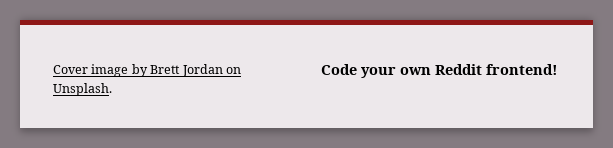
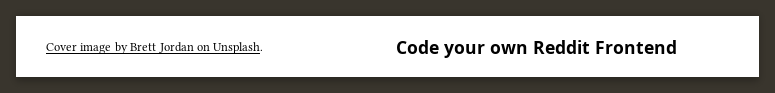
[486,64,558,75] frontend! -> [595,40,677,54] Frontend

